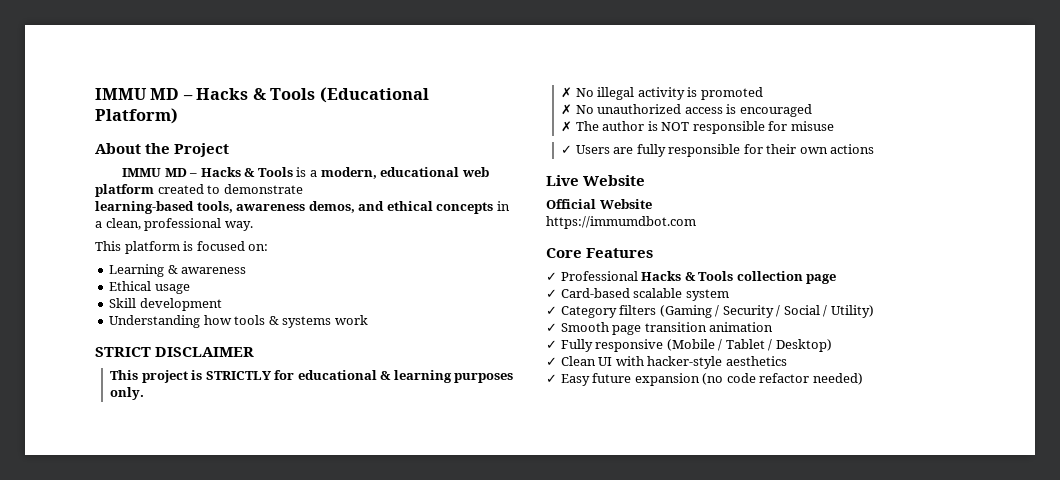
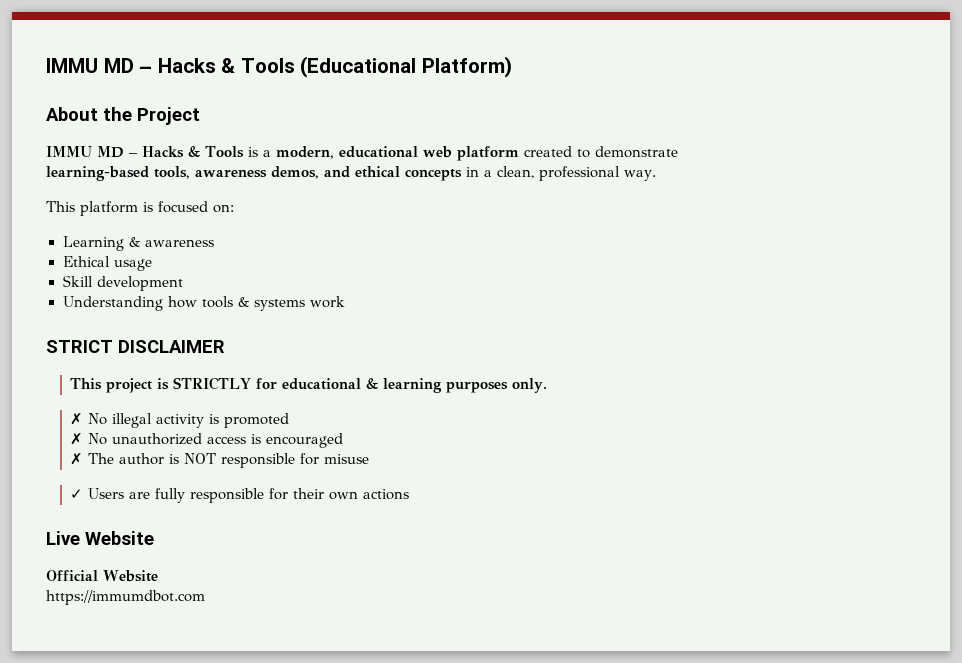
[546,248,654,258] [546,271,837,284] [546,288,729,301] [546,305,874,318] [546,322,774,335] [546,339,832,352] [546,356,787,369] [546,373,863,386] // Core Features // ✓ Professional Hacks & Tools collection page // ✓ Card-based scalable system // ✓ Category filters (Gaming / Security / Social / Utility) // ✓ Smooth page transition animation // ✓ Fully responsive (Mobile / Tablet / Desktop) // ✓ Clean UI with hacker-style aesthetics // ✓ Easy future expansion (no code refactor needed) -> (205, 597) none

